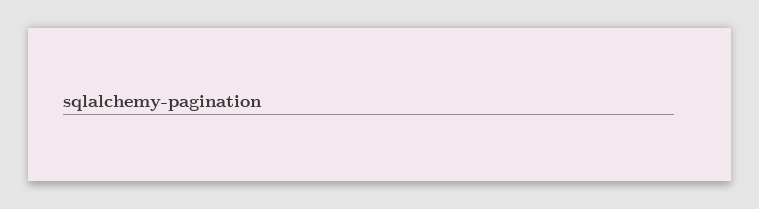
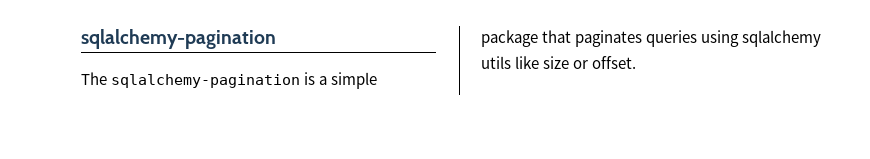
[63,95,262,111] sqlalchemy-pagination -> [81,29,276,49] [81,72,378,89] [481,30,822,47] [481,56,637,69] sqlalchemy-pagination // The sqlalchemy-pagination is a simple package that paginates queries using sqlalchemy utils like size or offset.

